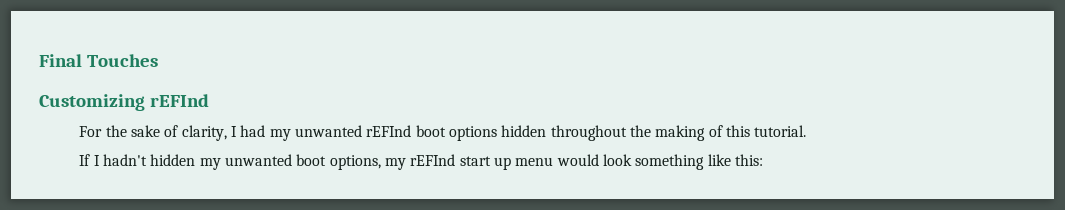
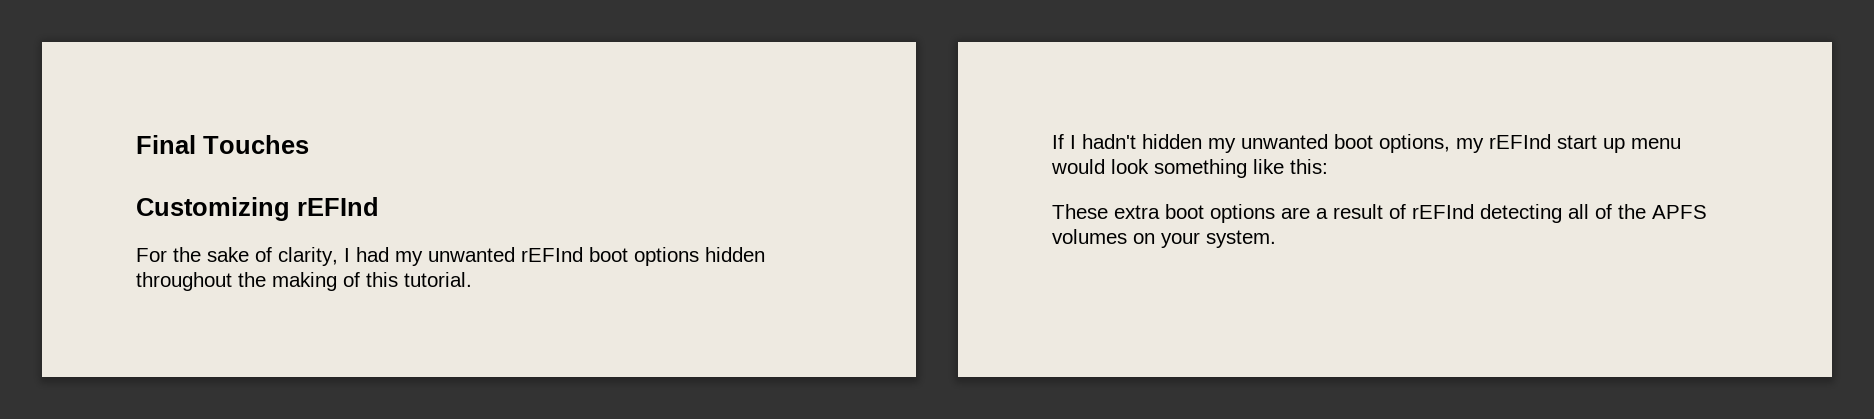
(763, 160) none -> [1052,204,1707,223] [1052,229,1276,248] // These extra boot options are a result of rEFInd detecting all of the APFS volumes on your system.

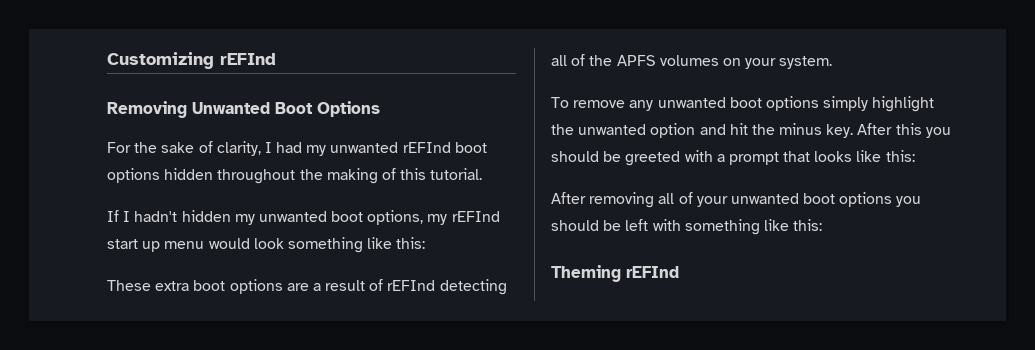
[136,135,309,154] Final Touches // -> (107, 60) none
(379, 206) none -> [107,101,380,118] // Removing Unwanted Boot Options
(1276, 239) none -> [551,96,935,112] [551,123,951,138] [551,150,915,166] [551,192,922,208] [551,219,823,235] [551,265,679,282] // To remove any unwanted boot options simply highlight the unwanted option and hit the minus key. After this you should be greeted with a prompt that looks like this: // After removing all of your unwanted boot options you should be left with something like this: // Theming rEFInd

